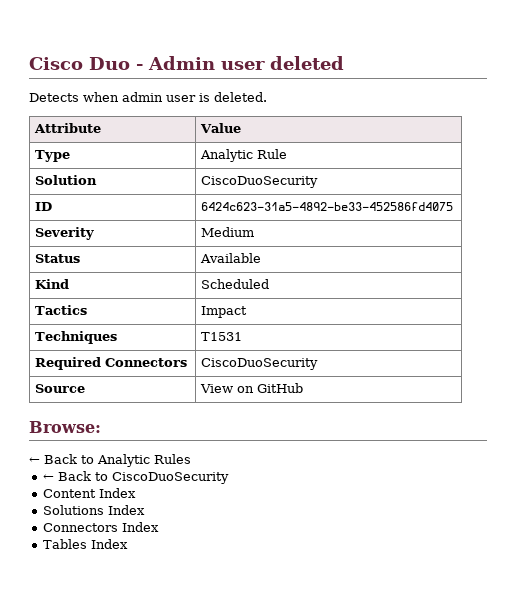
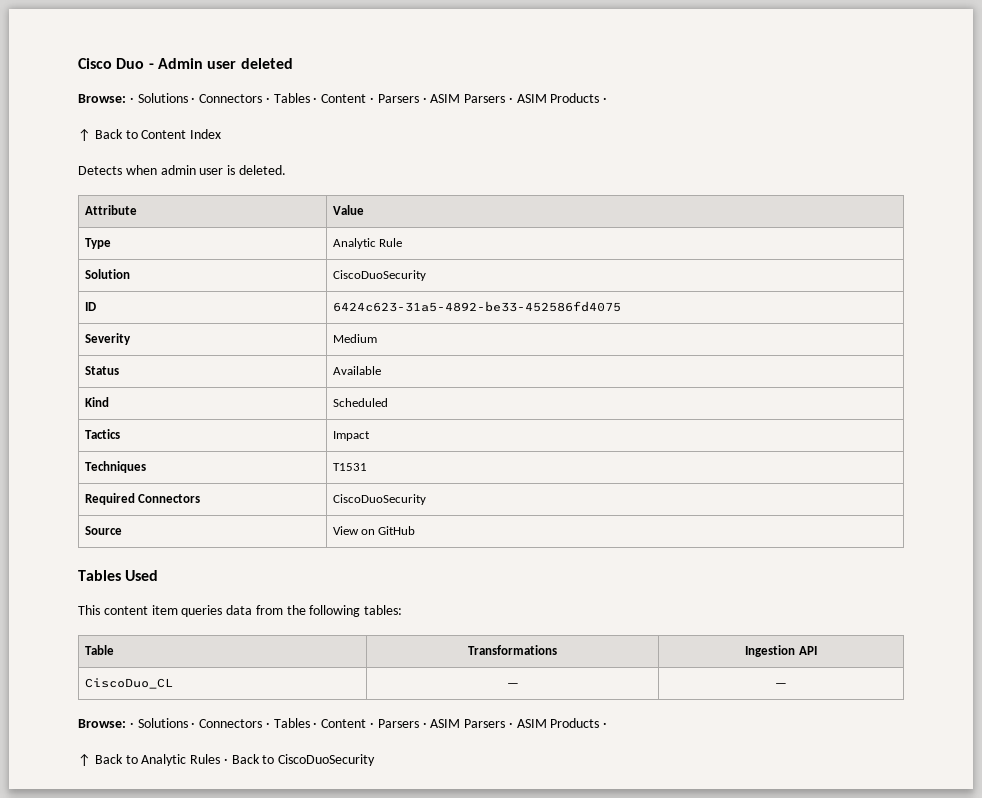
(344, 63) none -> [78,93,608,103] [78,128,222,141] // Browse: · Solutions · Connectors · Tables · Content · Parsers · ASIM Parsers · ASIM Products · // ↑ Back to Content Index
[29,421,101,433] [29,457,40,464] Browse: // ← -> [78,570,159,581] [78,605,403,617] [84,645,114,655] [468,645,557,655] [745,645,817,657] [84,678,173,689] [506,683,519,687] [775,683,788,687] [78,718,608,728] [78,753,91,766] Tables Used // This content item queries data from the following tables: // Table | Transformations | Ingestion API // CiscoDuo_CL | — | — // Browse: · Solutions · Connectors · Tables · Content · Parsers · ASIM Parsers · ASIM Products · // ↑
[42,474,54,481] // ← -> [223,758,228,764] ·
[42,488,136,498] [42,505,145,515] [42,522,159,532] [42,539,128,549] // Content Index // Solutions Index // Connectors Index // Tables Index -> (376, 760) none

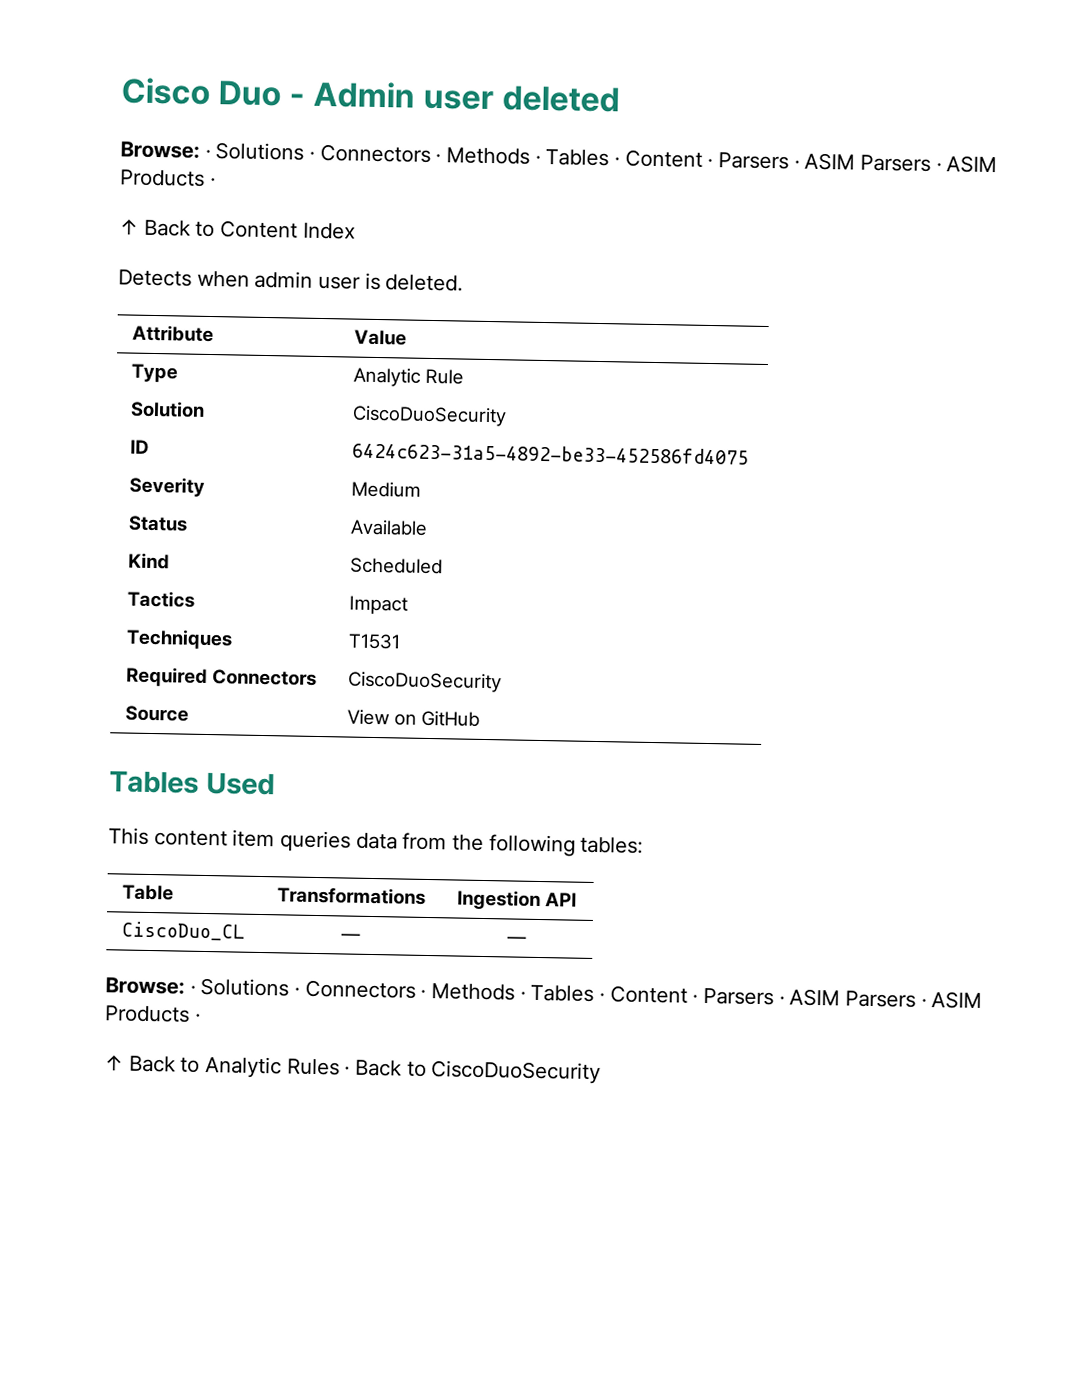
(270, 100) none -> [446,147,541,165] Methods ·
(270, 725) none -> [431,983,526,1001] Methods ·

